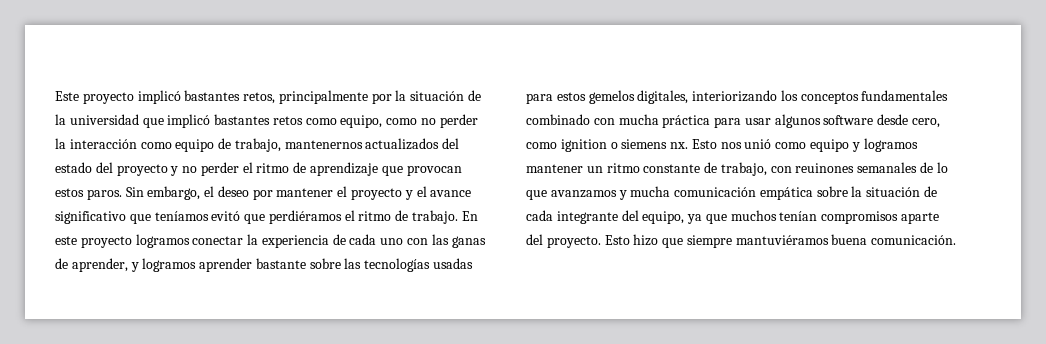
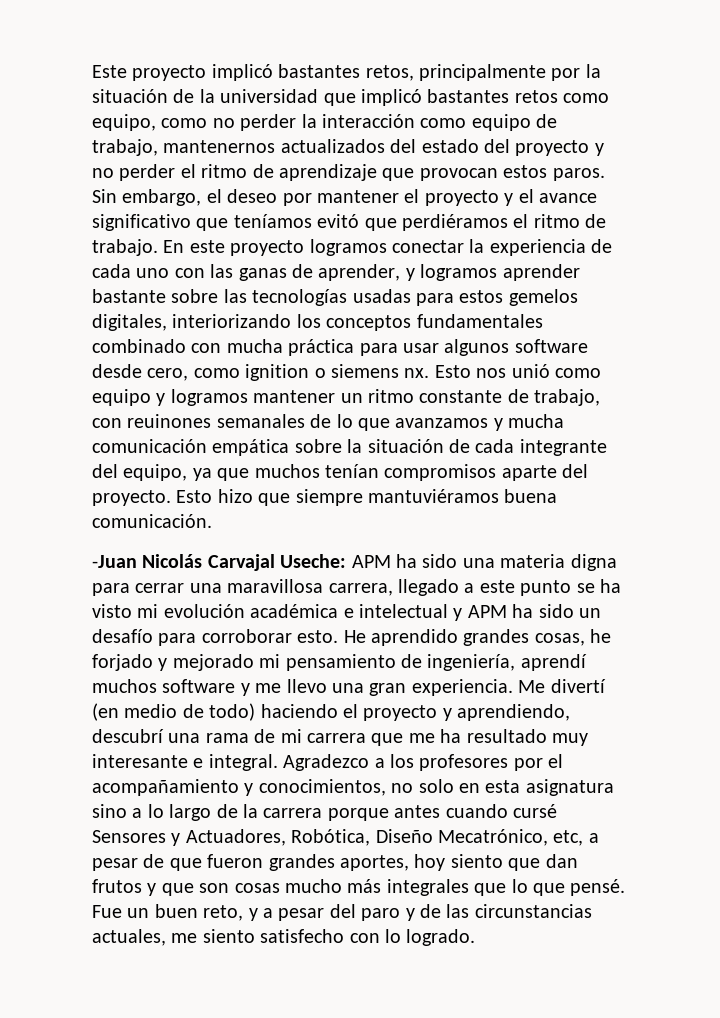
(957, 240) none -> [92,554,617,571] [92,579,621,596] [92,604,601,621] [92,629,612,646] [92,654,587,671] [92,679,606,696] [92,703,571,721] [92,729,588,746] [92,754,564,771] [92,779,614,796] [92,804,557,821] [92,829,599,846] [92,854,578,871] [92,879,626,896] [92,904,592,921] [92,929,476,946] // -Juan Nicolás Carvajal Useche: APM ha sido una materia digna para cerrar una maravillosa carrera, llegado a este punto se ha visto mi evolución académica e intelectual y APM ha sido un desafío para corroborar esto. He aprendido grandes cosas, he forjado y mejorado mi pensamiento de ingeniería, aprendí muchos software y me llevo una gran experiencia. Me divertí (en medio de todo) haciendo el proyecto y aprendiendo, descubrí una rama de mi carrera que me ha resultado muy interesante e integral. Agradezco a los profesores por el acompañamiento y conocimientos, no solo en esta asignatura sino a lo largo de la carrera porque antes cuando cursé Sensores y Actuadores, Robótica, Diseño Mecatrónico, etc, a pesar de que fueron grandes aportes, hoy siento que dan frutos y que son cosas mucho más integrales que lo que pensé. Fue un buen reto, y a pesar del paro y de las circunstancias actuales, me siento satisfecho con lo logrado.

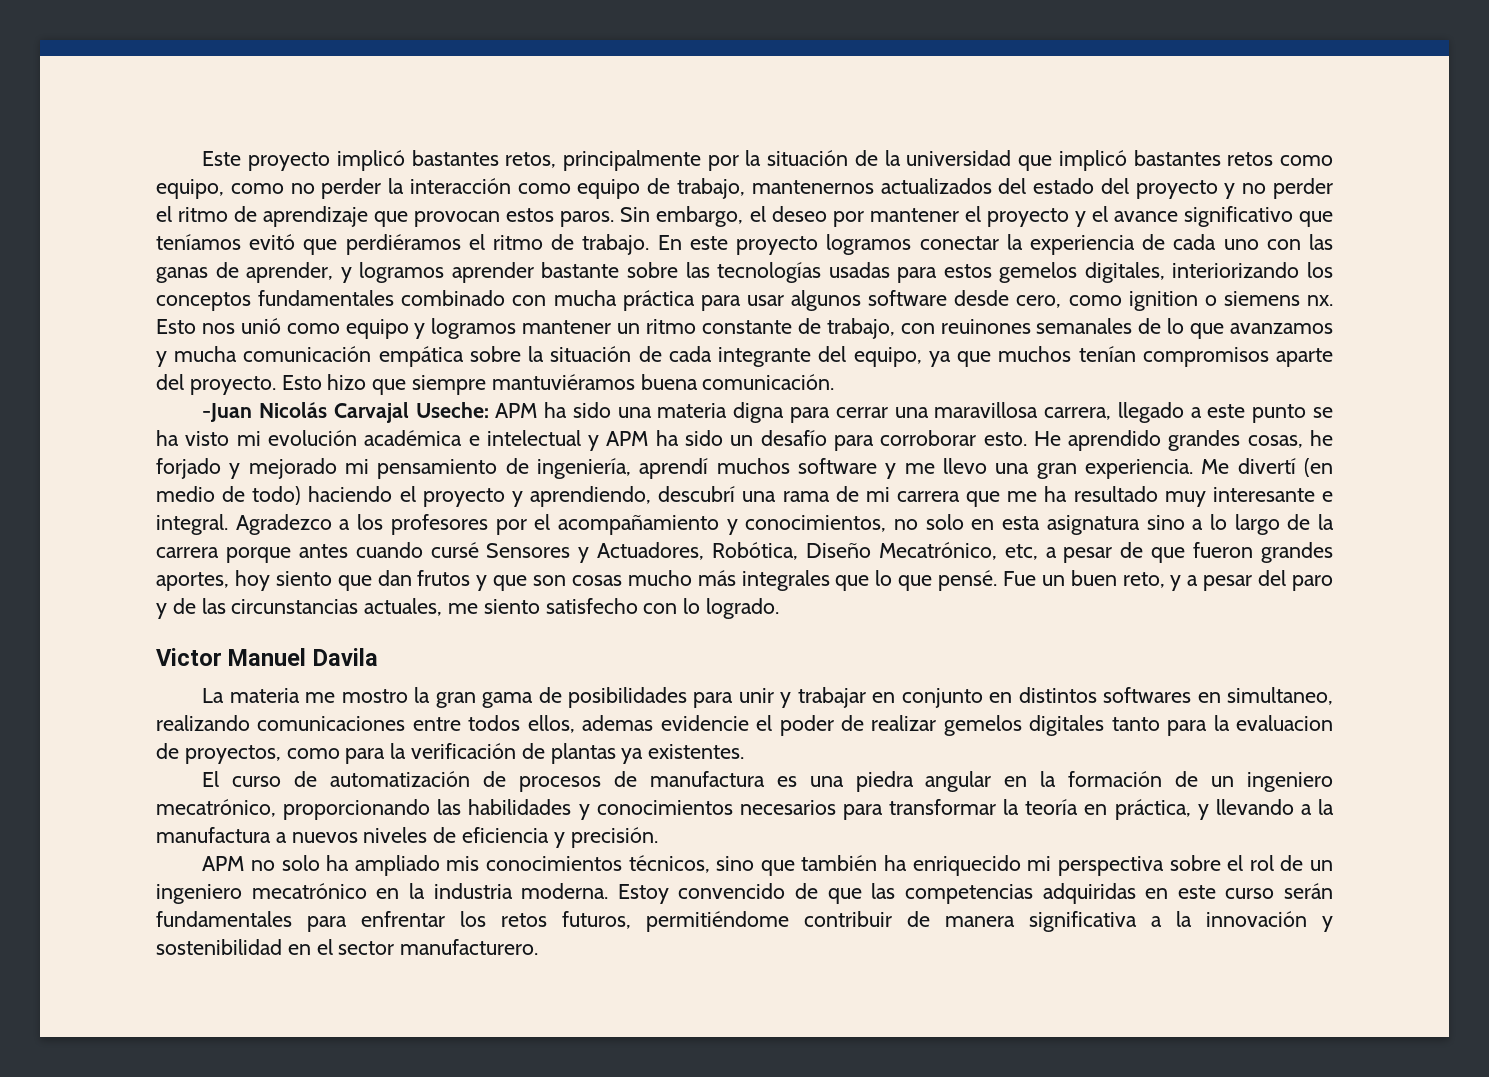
(476, 937) none -> [156,648,378,666] [202,687,1333,708] [156,715,1333,736] [156,743,745,764] [202,771,1333,792] [156,799,1334,820] [156,827,658,848] [202,855,1333,876] [156,883,1333,904] [156,911,1333,932] [156,939,539,955] // Victor Manuel Davila // La materia me mostro la gran gama de posibilidades para unir y trabajar en conjunto en distintos softwares en simultaneo, realizando comunicaciones entre todos ellos, ademas evidencie el poder de realizar gemelos digitales tanto para la evaluacion de proyectos, como para la verificación de plantas ya existentes. // El curso de automatización de procesos de manufactura es una piedra angular en la formación de un ingeniero mecatrónico, proporcionando las habilidades y conocimientos necesarios para transformar la teoría en práctica, y llevando a la manufactura a nuevos niveles de eficiencia y precisión. // APM no solo ha ampliado mis conocimientos técnicos, sino que también ha enriquecido mi perspectiva sobre el rol de un ingeniero mecatrónico en la industria moderna. Estoy convencido de que las competencias adquiridas en este curso serán fundamentales para enfrentar los retos futuros, permitiéndome contribuir de manera significativa a la innovación y sostenibilidad en el sector manufacturero.

